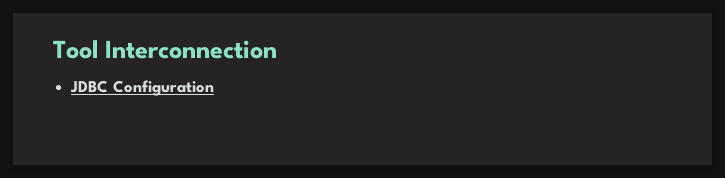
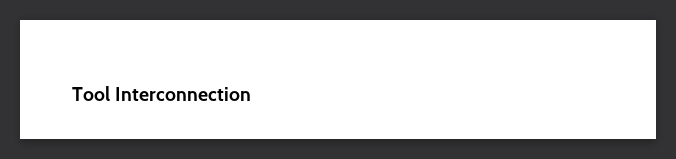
[70,80,214,96] // JDBC Configuration -> (252, 94) none

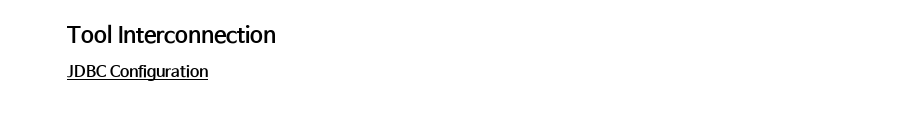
(252, 94) none -> [67,65,209,81] // JDBC Configuration

